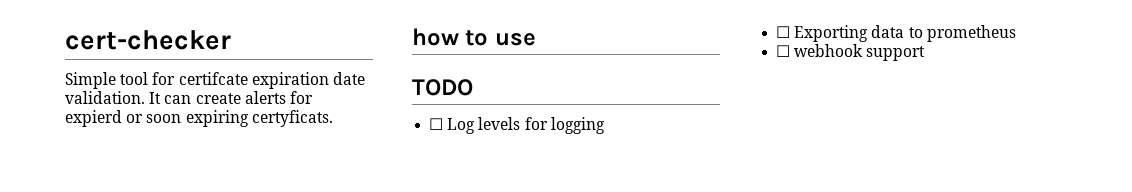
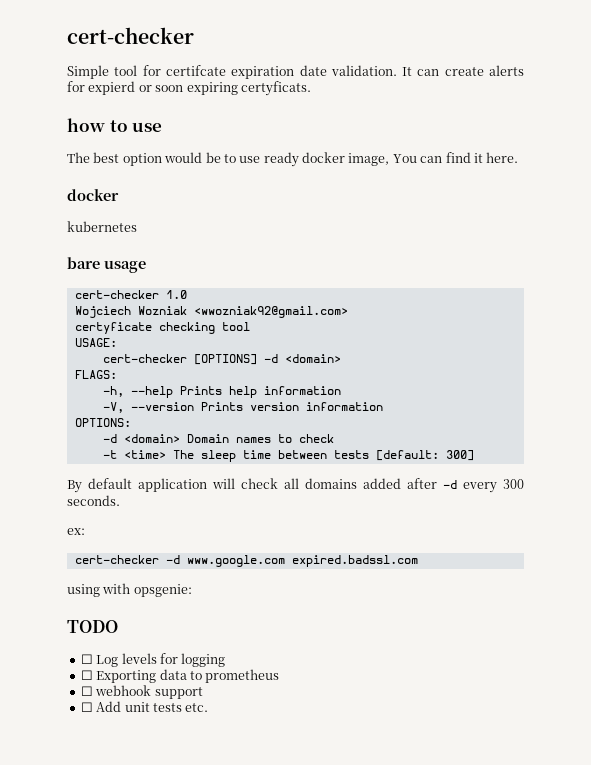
(536, 39) none -> [67,152,519,167] [67,189,119,201] [67,221,137,232] [67,257,146,273] [74,290,187,299] [74,306,348,318] [74,322,250,334] [74,338,117,347] [102,354,341,365] [74,370,117,379] [102,386,341,398] [102,402,383,413] [74,418,131,427] [102,434,334,443] [102,450,474,462] [67,478,524,493] [67,495,120,506] [67,528,85,535] [74,555,418,567] [67,583,192,597] // The best option would be to use ready docker image, You can find it here. // docker // kubernetes // bare usage // cert-checker 1.0 // Wojciech Wozniak <wwozniak92@gmail.com> // certyficate checking tool // USAGE: // cert-checker [OPTIONS] -d <domain> // FLAGS: // -h, --help Prints help information // -V, --version Prints version information // OPTIONS: // -d <domain> Domain names to check // -t <time> The sleep time between tests [default: 300] // By default application will check all domains added after -d every 300 seconds. // ex: // cert-checker -d www.google.com expired.badssl.com // using with opsgenie:
(926, 53) none -> [80,701,209,712] // ☐ Add unit tests etc.

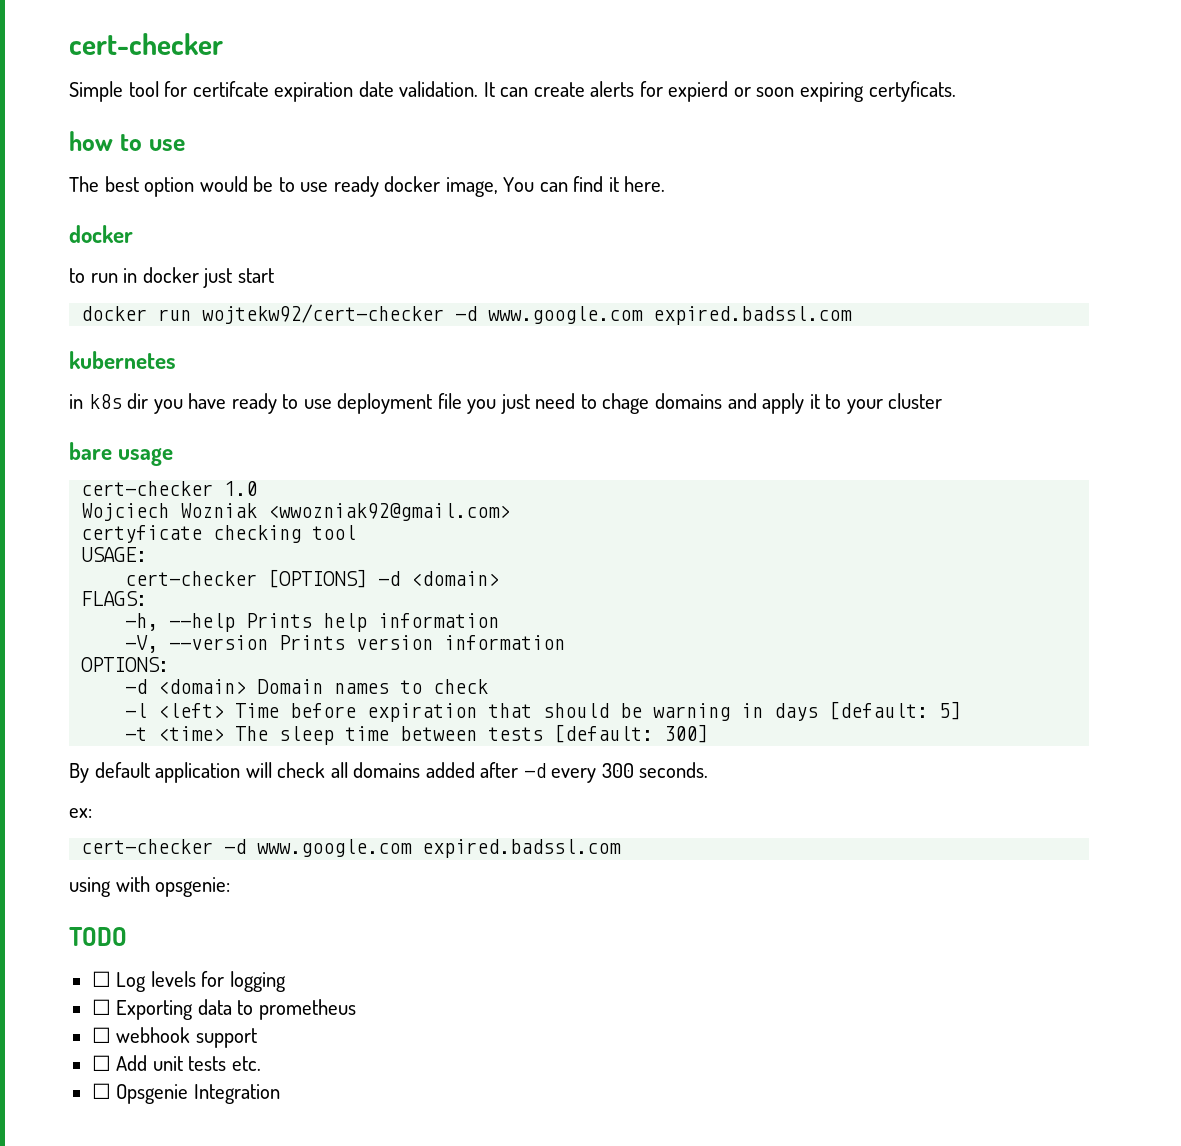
[67,221,137,232] kubernetes -> [69,267,274,288] [81,304,853,325] [69,351,176,369] [69,393,943,414] to run in docker just start // docker run wojtekw92/cert-checker -d www.google.com expired.badssl.com // kubernetes // in k8s dir you have ready to use deployment file you just need to chage domains and apply it to your cluster
(334, 438) none -> [125,701,962,722] // -l <left> Time before expiration that should be warning in days [default: 5]
(209, 707) none -> [91,1083,280,1104] // ☐ Opsgenie Integration

